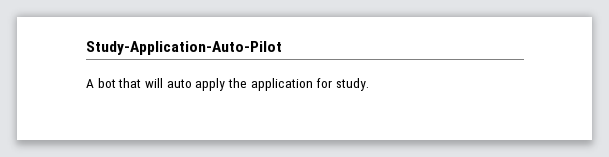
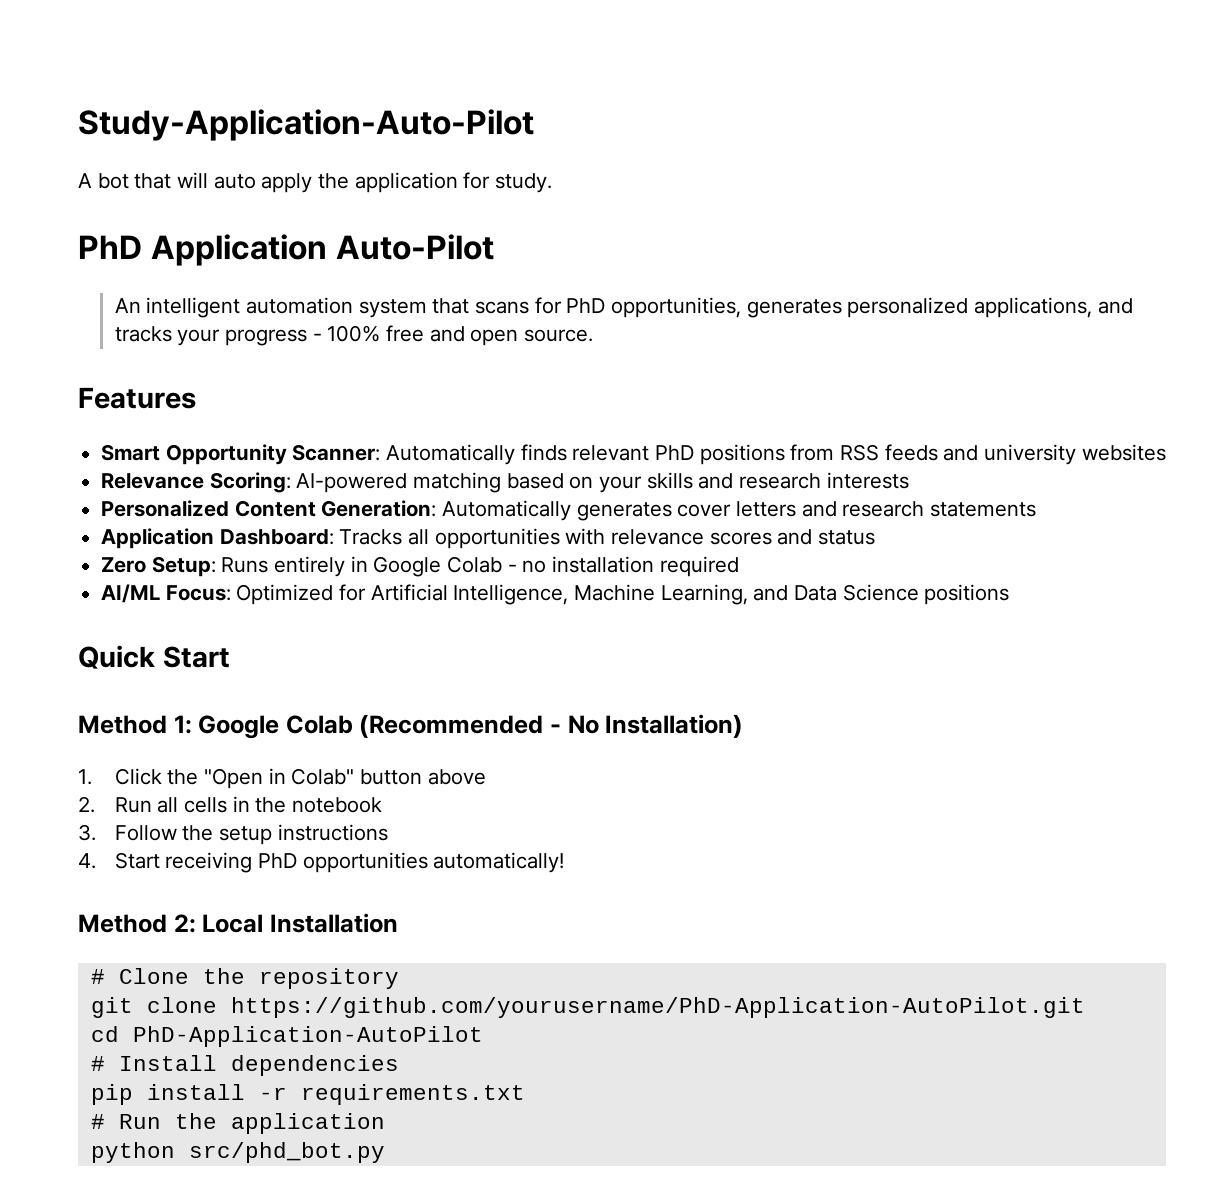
(369, 84) none -> [78,234,494,266] [114,297,1133,318] [114,325,594,346] [78,387,196,409] [101,444,1166,465] [101,472,909,493] [101,500,1037,521] [101,528,876,549] [101,556,739,577] [101,584,1010,605] [78,645,230,669] [78,714,744,739] [78,768,486,789] [78,796,383,813] [78,824,388,845] [78,852,565,873] [78,913,398,933] [90,968,399,989] [90,997,1085,1018] [90,1026,483,1047] [90,1055,399,1076] [90,1084,525,1105] [90,1113,385,1134] [90,1142,385,1163] // PhD Application Auto-Pilot // An intelligent automation system that scans for PhD opportunities, generates personalized applications, and tracks your progress - 100% free and open source. // Features // Smart Opportunity Scanner: Automatically finds relevant PhD positions from RSS feeds and university websites // Relevance Scoring: AI-powered matching based on your skills and research interests // Personalized Content Generation: Automatically generates cover letters and research statements // Application Dashboard: Tracks all opportunities with relevance scores and status // Zero Setup: Runs entirely in Google Colab - no installation required // AI/ML Focus: Optimized for Artificial Intelligence, Machine Learning, and Data Science positions // Quick Start // Method 1: Google Colab (Recommended - No Installation) // 1. Click the "Open in Colab" button above // 2. Run all cells in the notebook // 3. Follow the setup instructions // 4. Start receiving PhD opportunities automatically! // Method 2: Local Installation // # Clone the repository // git clone https://github.com/yourusername/PhD-Application-AutoPilot.git // cd PhD-Application-AutoPilot // # Install dependencies // pip install -r requirements.txt // # Run the application // python src/phd_bot.py

